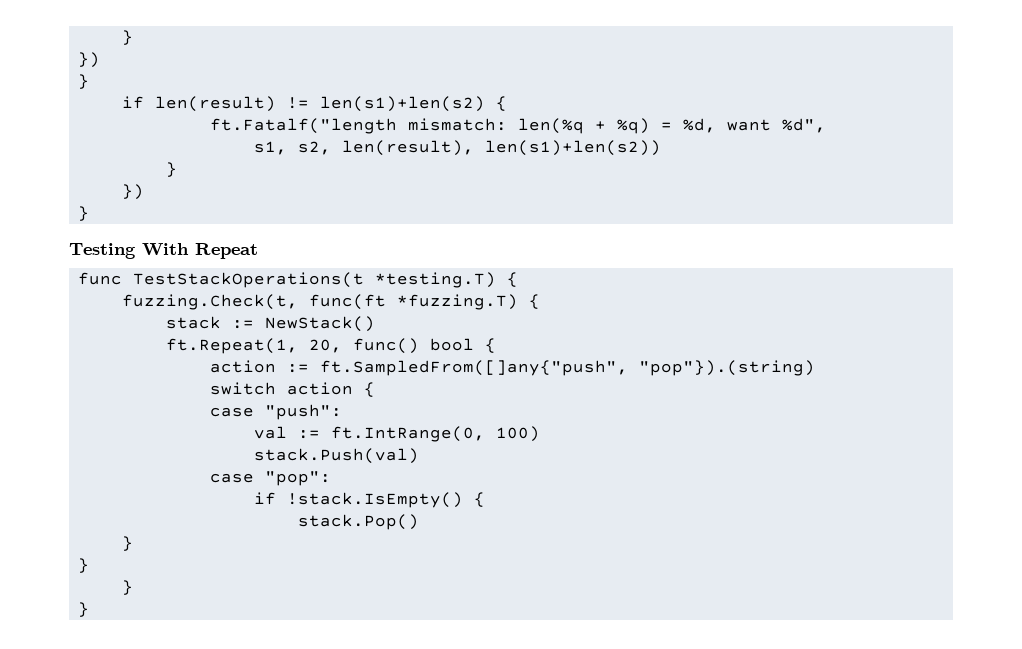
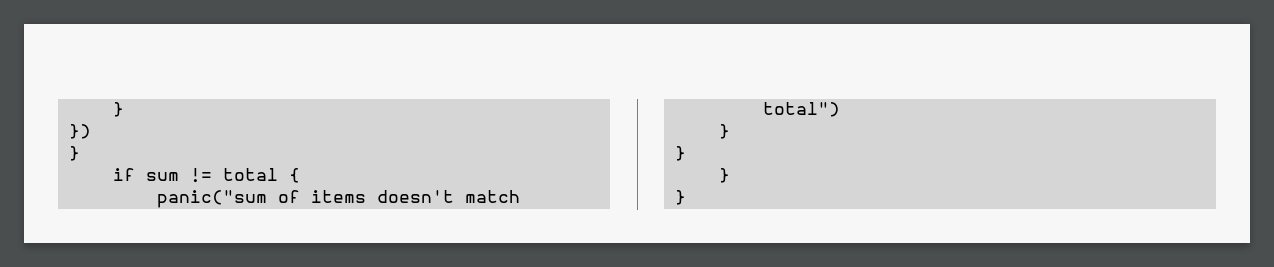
[155,96,507,112] [210,118,826,134] [254,140,661,156] [166,162,177,177] [122,184,144,200] [78,206,89,221] [69,243,258,259] [78,272,518,288] [122,294,540,310] [166,316,375,332] [166,338,496,354] [210,360,815,376] [210,382,375,397] [210,404,342,420] [254,426,540,442] [254,448,419,464] [210,471,331,486] [254,492,485,508] [298,514,419,530] len(result) != len(s1)+len(s2) { // ft.Fatalf("length mismatch: len(%q + %q) = %d, want %d", // s1, s2, len(result), len(s1)+len(s2)) // } // }) // } // Testing With Repeat // func TestStackOperations(t *testing.T) { // fuzzing.Check(t, func(ft *fuzzing.T) { // stack := NewStack() // ft.Repeat(1, 20, func() bool { // action := ft.SampledFrom([]any{"push", "pop"}).(string) // switch action { // case "push": // val := ft.IntRange(0, 100) // stack.Push(val) // case "pop": // if !stack.IsEmpty() { // stack.Pop() -> [146,168,301,183] [157,190,521,208] [763,102,841,117] sum != total { // panic("sum of items doesn't match total")

